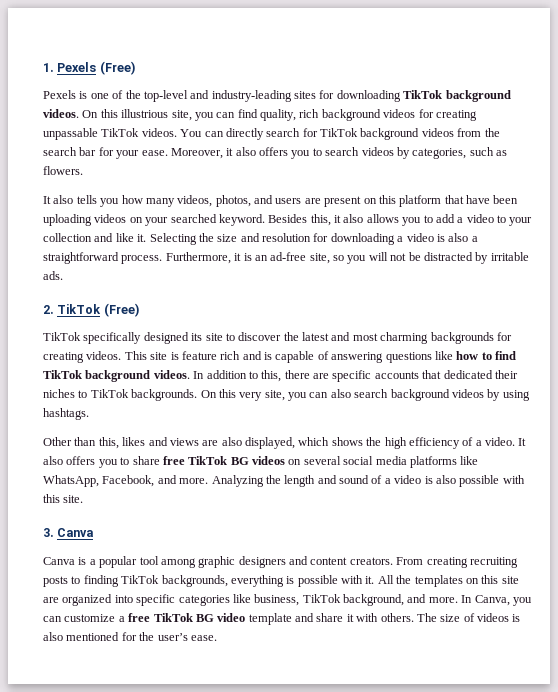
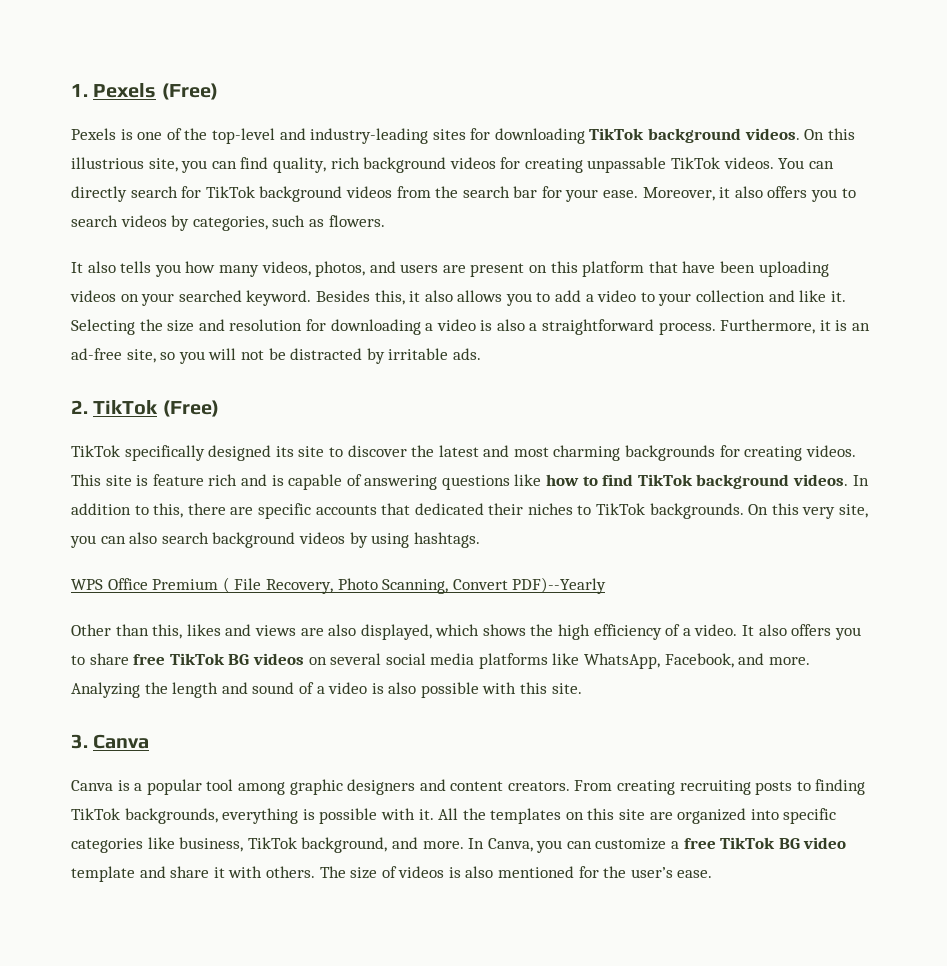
(89, 414) none -> [71,577,607,594] // WPS Office Premium ( File Recovery, Photo Scanning, Convert PDF)--Yearly

